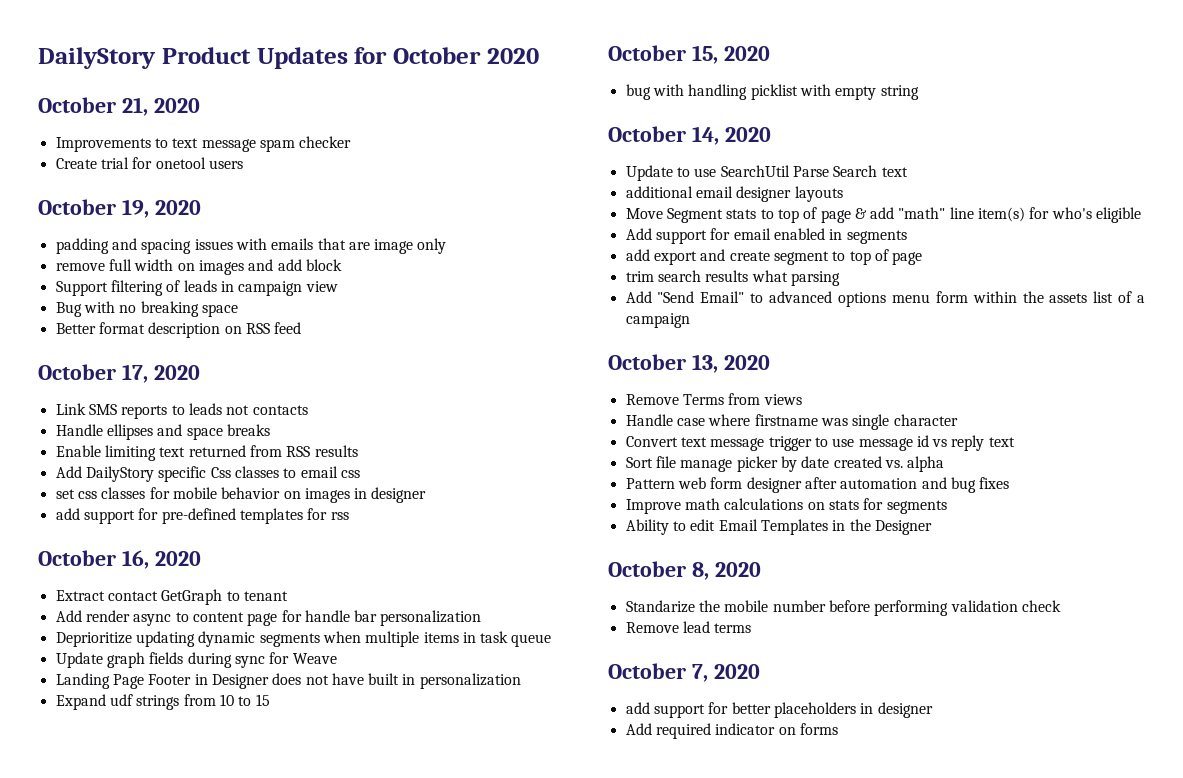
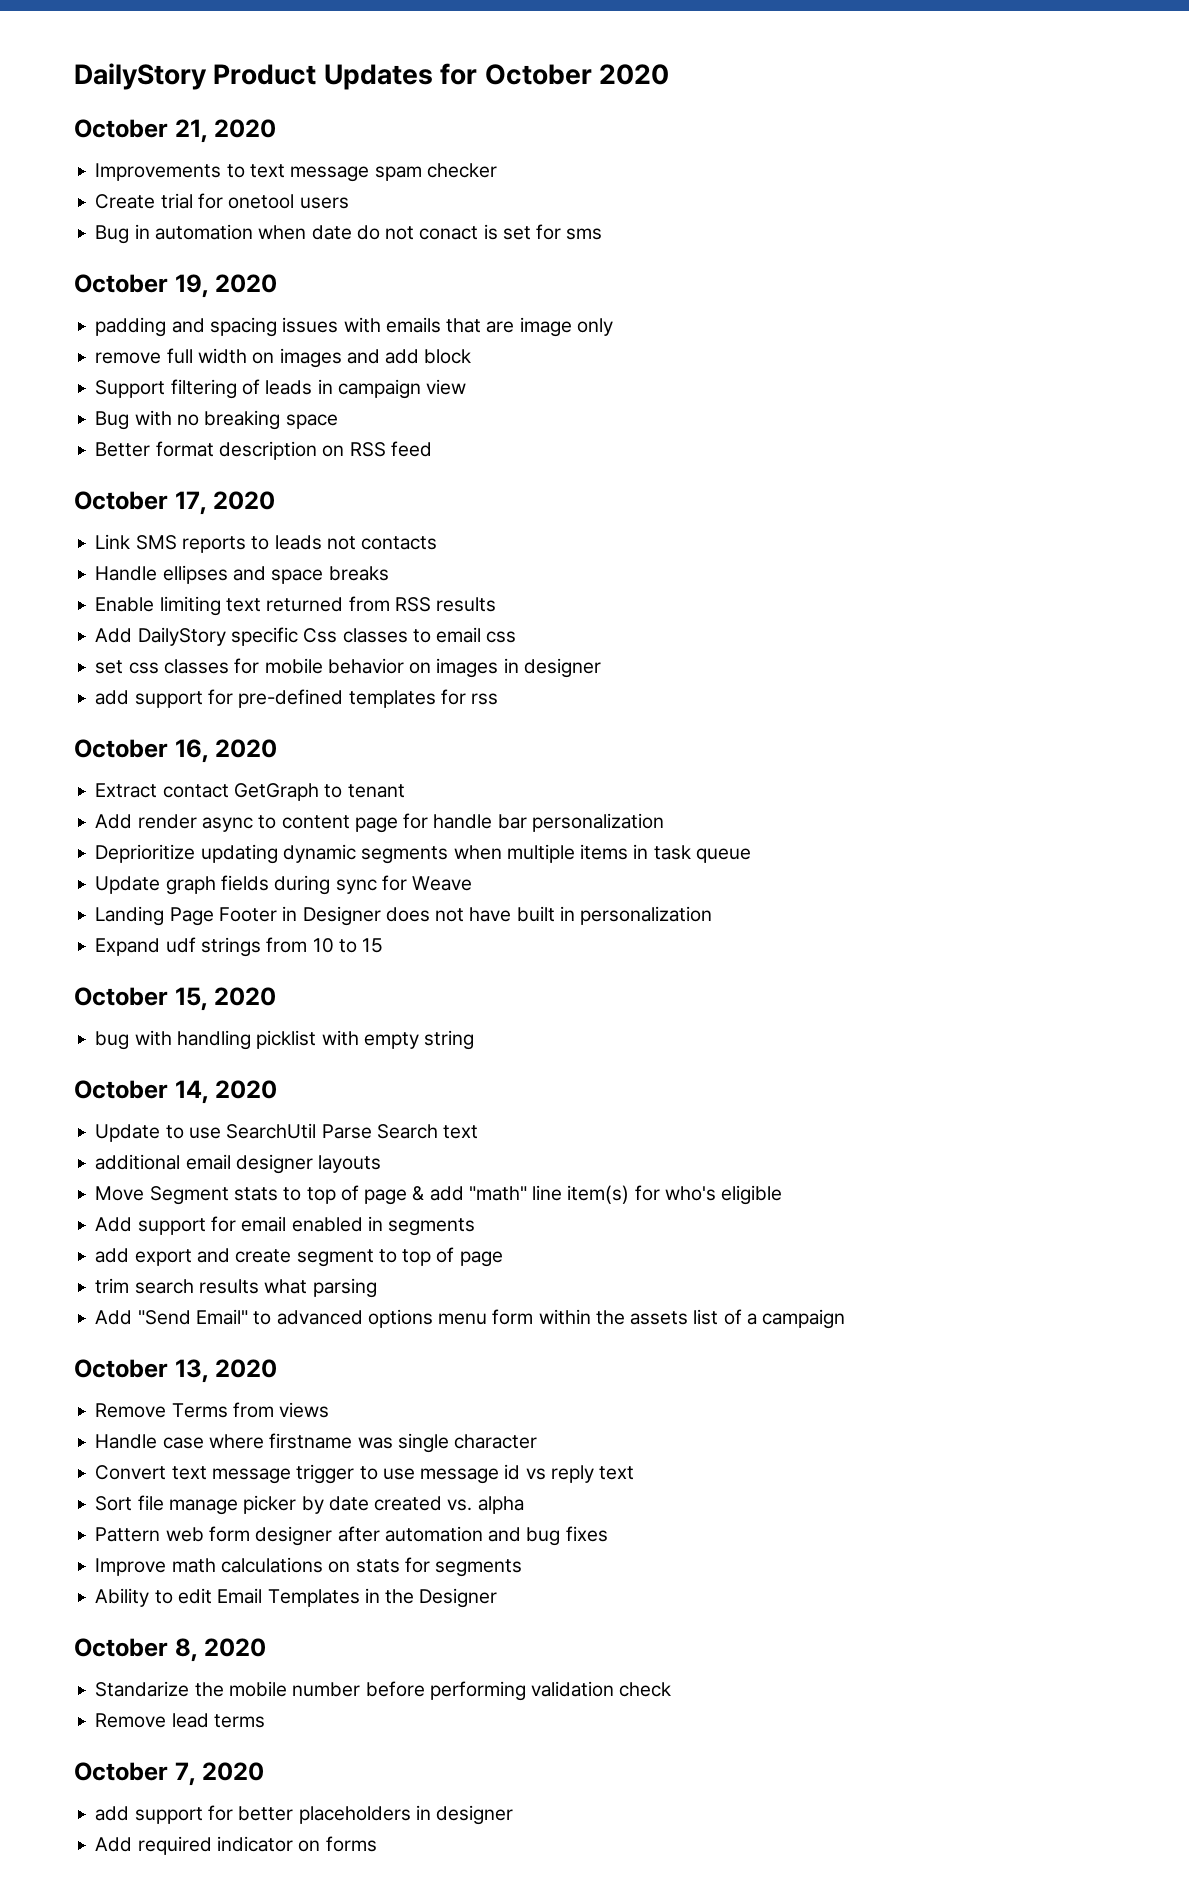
(243, 164) none -> [95,224,603,244] // Bug in automation when date do not conact is set for sms

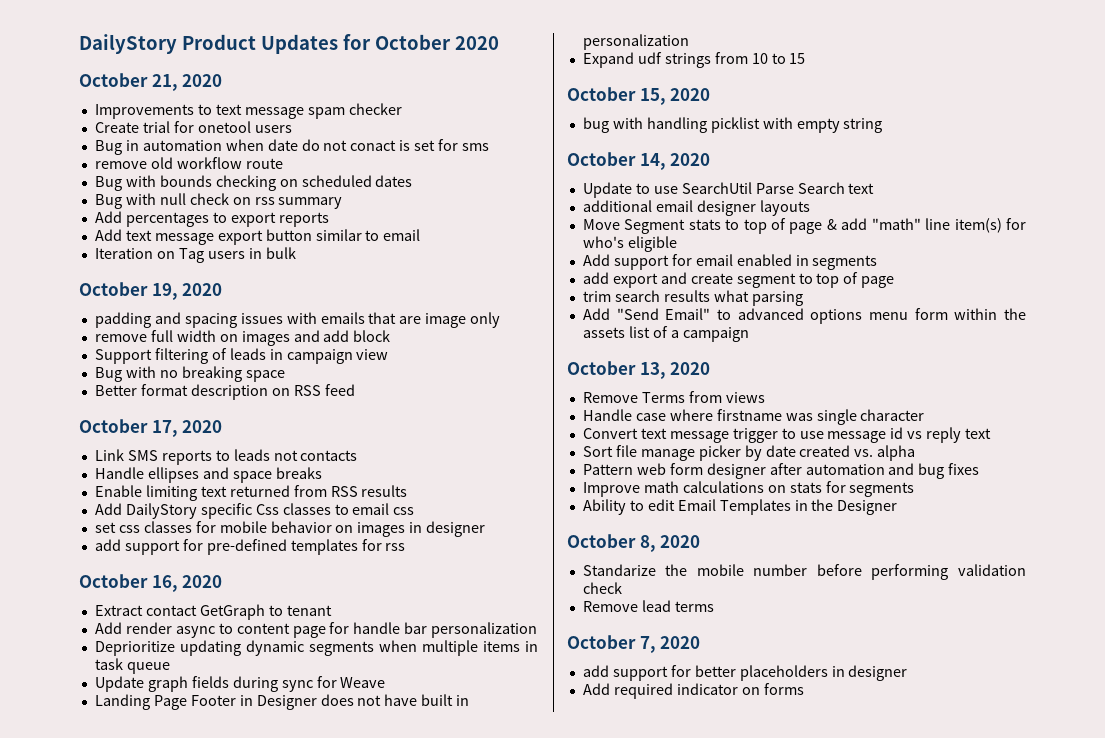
(603, 234) none -> [94,157,283,169] [94,175,413,191] [94,193,343,209] [94,211,329,227] [94,229,421,245] [94,247,296,263] // remove old workflow route // Bug with bounds checking on scheduled dates // Bug with null check on rss summary // Add percentages to export reports // Add text message export button similar to email // Iteration on Tag users in bulk

